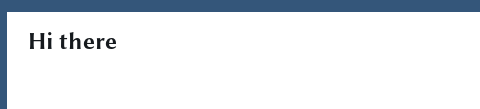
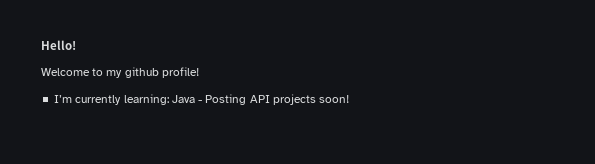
[28,32,118,49] Hi there -> [41,40,76,50] [41,67,199,78] [54,94,350,105] Hello! // Welcome to my github profile! // I’m currently learning: Java - Posting API projects soon!

